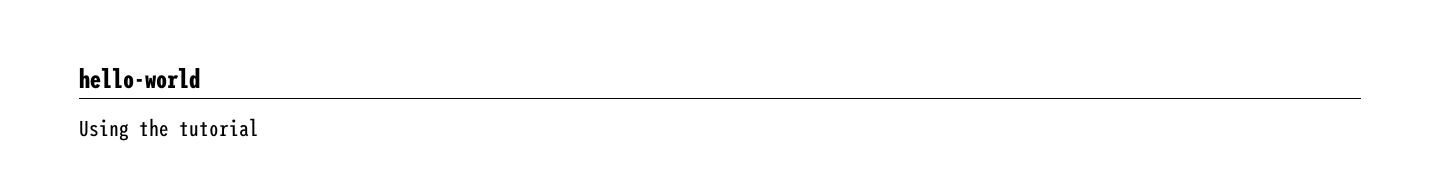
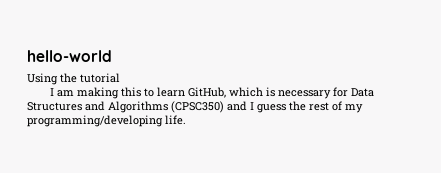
(259, 127) none -> [50,87,375,99] [27,101,363,113] [27,115,186,127] // I am making this to learn GitHub, which is necessary for Data Structures and Algorithms (CPSC350) and I guess the rest of my programming/developing life.

